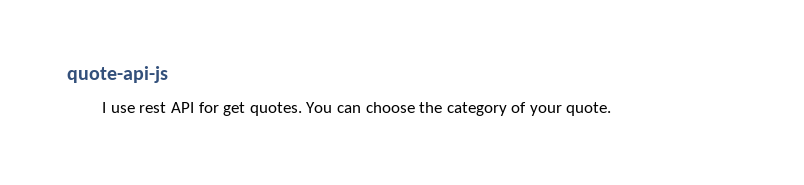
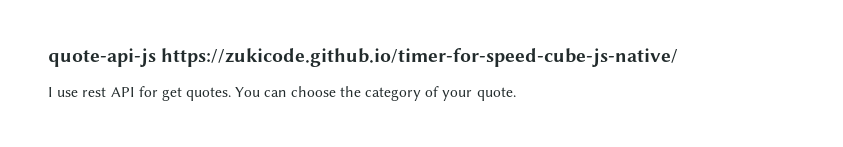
(168, 74) none -> [161,48,679,67] https://zukicode.github.io/timer-for-speed-cube-js-native/

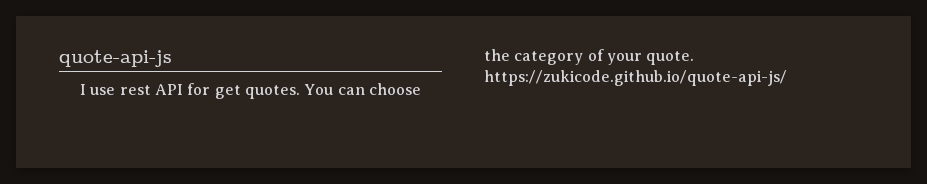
[161,48,679,67] https://zukicode.github.io/timer-for-speed-cube-js-native/ -> (172, 58) none
(516, 94) none -> [484,70,787,86] https://zukicode.github.io/quote-api-js/

